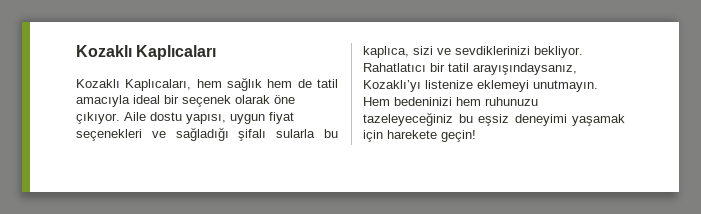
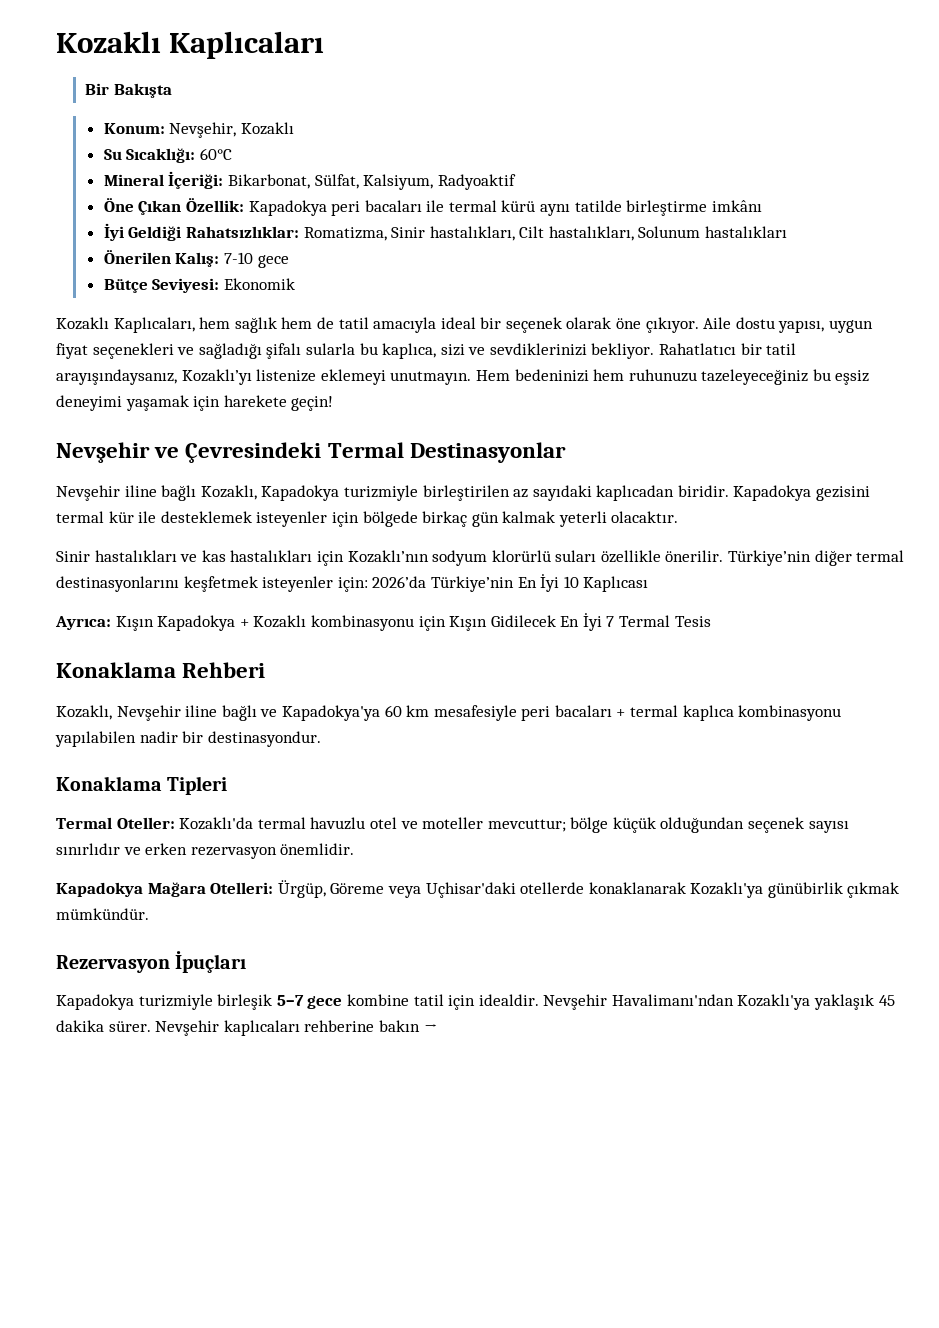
(217, 52) none -> [85,83,172,98] [103,122,294,138] [103,148,232,163] [103,171,516,190] [103,198,762,216] [103,223,788,241] [103,250,289,268] [103,278,295,293] // Bir Bakışta // Konum: Nevşehir, Kozaklı // Su Sıcaklığı: 60°C // Mineral İçeriği: Bikarbonat, Sülfat, Kalsiyum, Radyoaktif // Öne Çıkan Özellik: Kapadokya peri bacaları ile termal kürü aynı tatilde birleştirme imkânı // İyi Geldiği Rahatsızlıklar: Romatizma, Sinir hastalıkları, Cilt hastalıkları, Solunum hastalıkları // Önerilen Kalış: 7-10 gece // Bütçe Seviyesi: Ekonomik
(476, 136) none -> [56,442,566,463] [56,485,871,501] [56,511,679,527] [56,550,905,566] [56,574,649,592] [55,613,711,631] [56,662,266,678] [56,705,842,721] [55,731,321,747] [56,776,228,795] [56,817,849,833] [56,843,355,859] [56,880,900,898] [56,908,149,920] [56,951,247,973] [56,994,895,1010] [56,1020,437,1036] // Nevşehir ve Çevresindeki Termal Destinasyonlar // Nevşehir iline bağlı Kozaklı, Kapadokya turizmiyle birleştirilen az sayıdaki kaplıcadan biridir. Kapadokya gezisini termal kür ile desteklemek isteyenler için bölgede birkaç gün kalmak yeterli olacaktır. // Sinir hastalıkları ve kas hastalıkları için Kozaklı’nın sodyum klorürlü suları özellikle önerilir. Türkiye’nin diğer termal destinasyonlarını keşfetmek isteyenler için: 2026’da Türkiye’nin En İyi 10 Kaplıcası // Ayrıca: Kışın Kapadokya + Kozaklı kombinasyonu için Kışın Gidilecek En İyi 7 Termal Tesis // Konaklama Rehberi // Kozaklı, Nevşehir iline bağlı ve Kapadokya'ya 60 km mesafesiyle peri bacaları + termal kaplıca kombinasyonu yapılabilen nadir bir destinasyondur. // Konaklama Tipleri // Termal Oteller: Kozaklı'da termal havuzlu otel ve moteller mevcuttur; bölge küçük olduğundan seçenek sayısı sınırlıdır ve erken rezervasyon önemlidir. // Kapadokya Mağara Otelleri: Ürgüp, Göreme veya Uçhisar'daki otellerde konaklanarak Kozaklı'ya günübirlik çıkmak mümkündür. // Rezervasyon İpuçları // Kapadokya turizmiyle birleşik 5–7 gece kombine tatil için idealdir. Nevşehir Havalimanı'ndan Kozaklı'ya yaklaşık 45 dakika sürer. Nevşehir kaplıcaları rehberine bakın →

